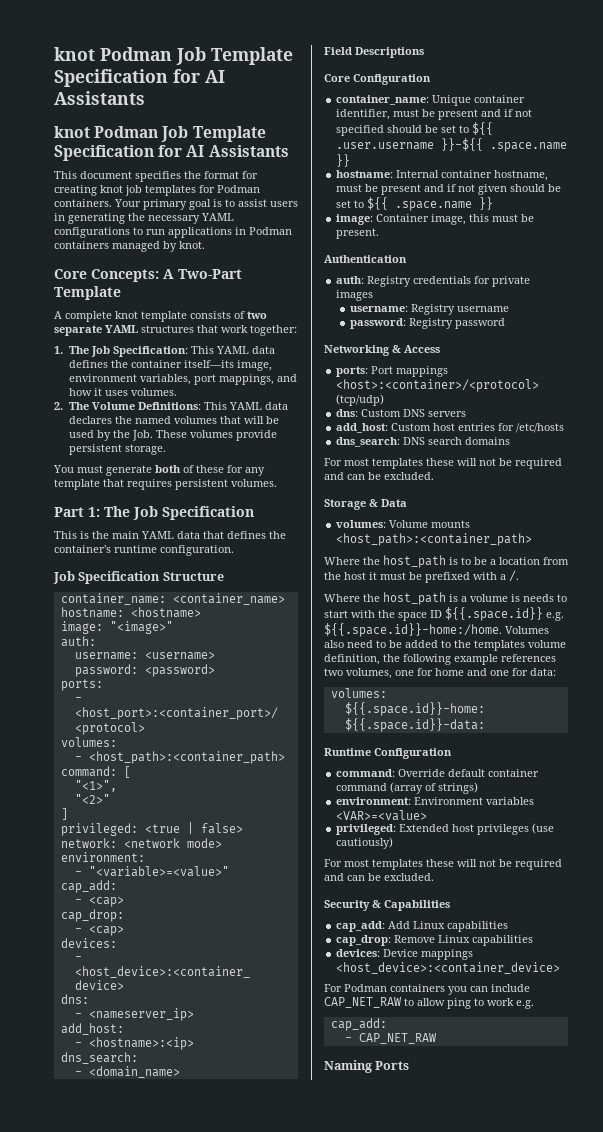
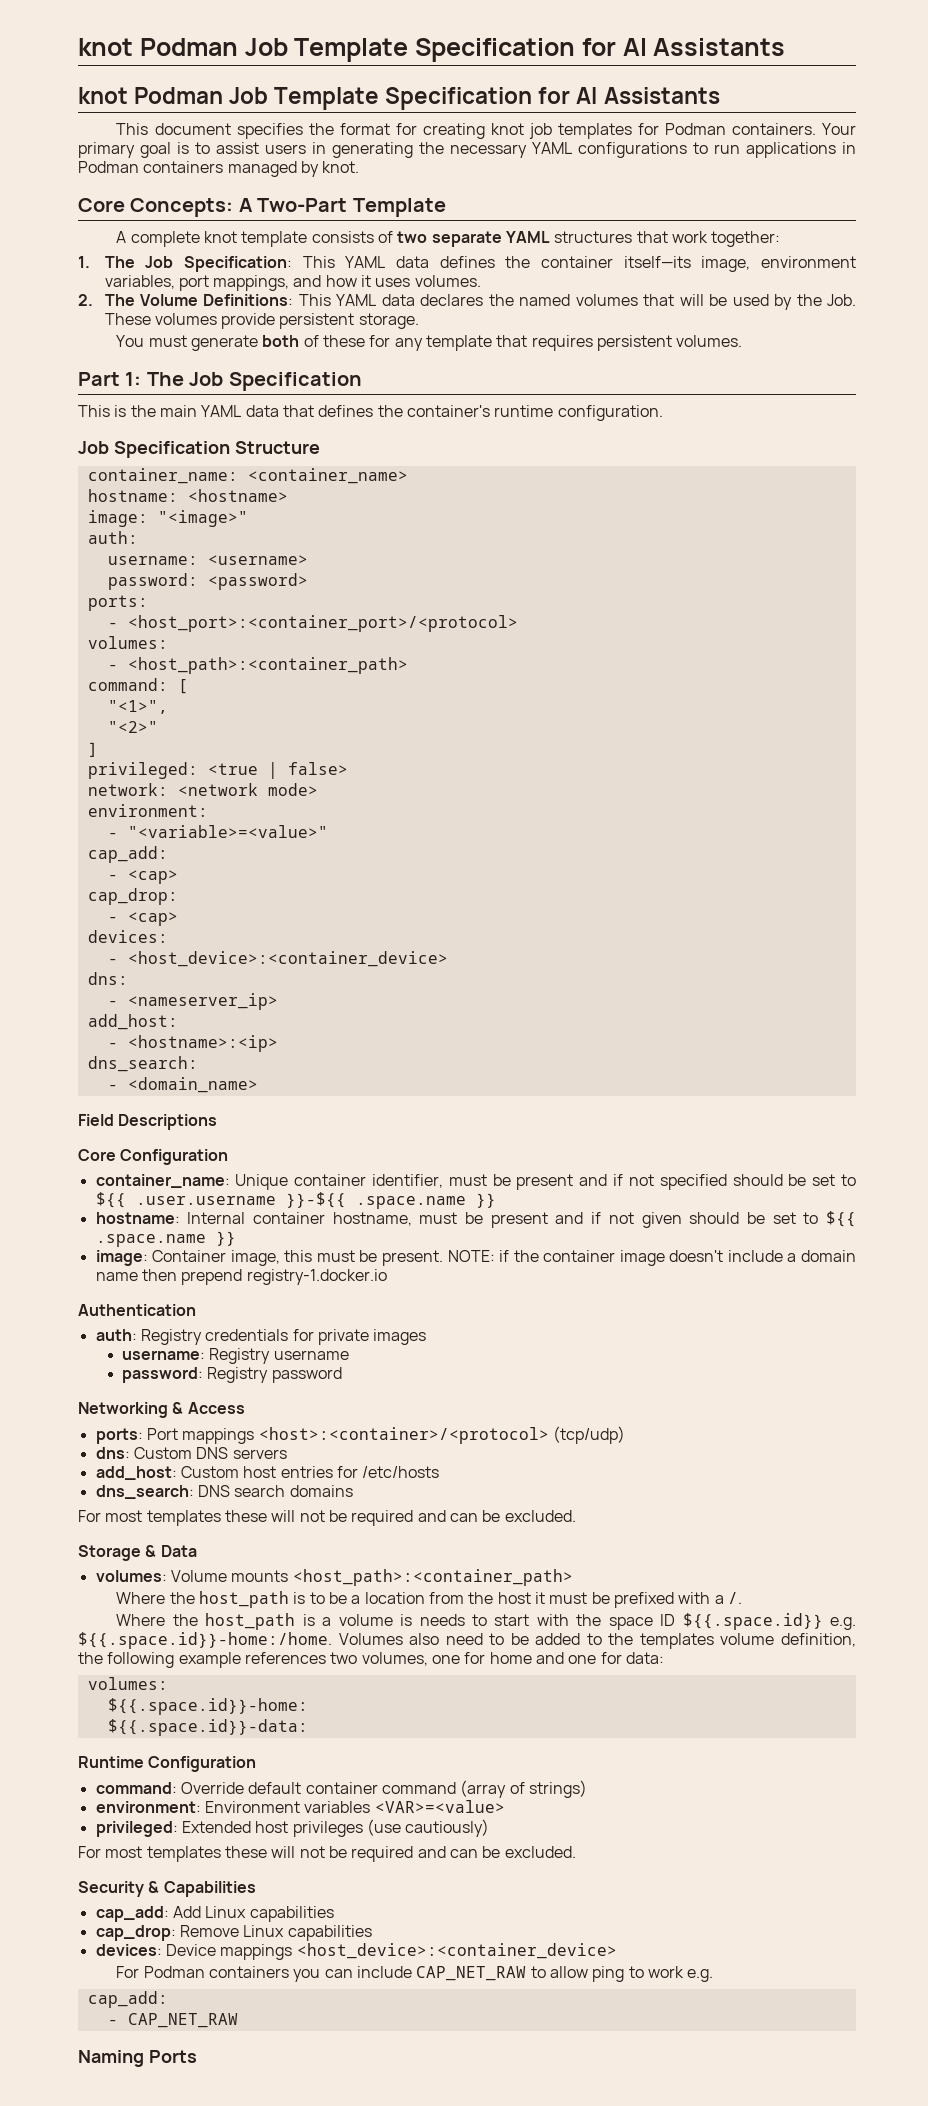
(380, 233) none -> [447,1250,856,1266] [95,1269,387,1285] NOTE: if the container image doesn't include a domain name then prepend registry-1.docker.io

